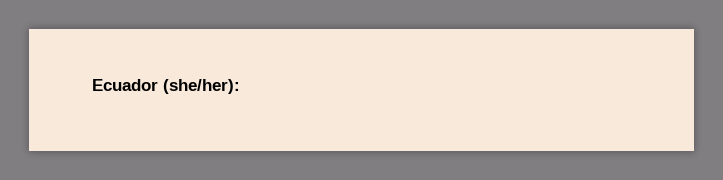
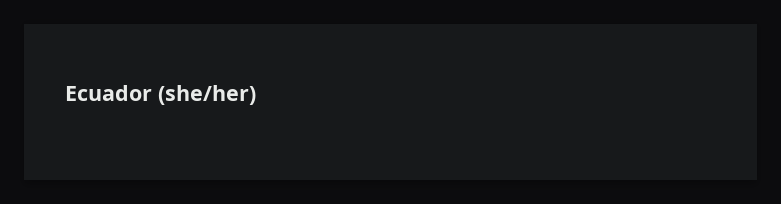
[163,79,240,94] (she/her): -> [158,85,256,105] (she/her)

